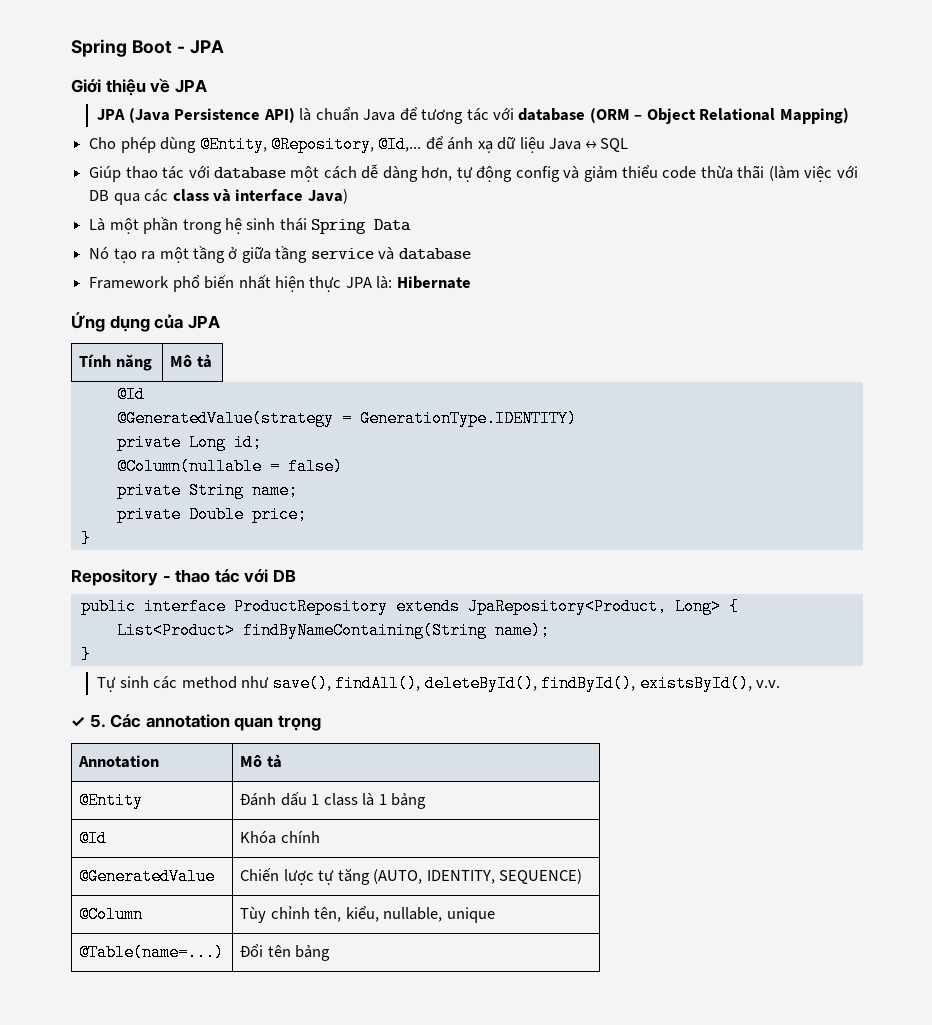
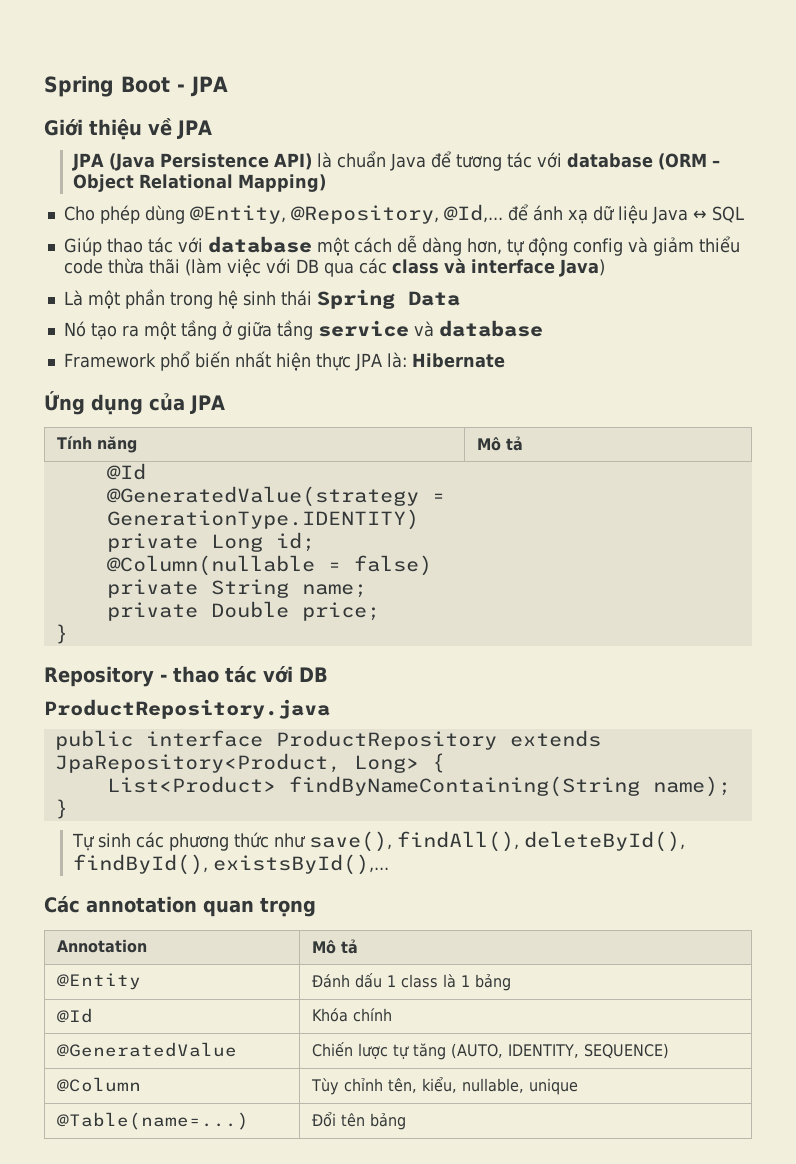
(296, 575) none -> [44,699,330,719] // ProductRepository.java
[181,676,237,689] method -> [168,832,269,851] phương thức
[639,675,781,692] [71,714,106,728] existsById(), v.v. // ✓ 5. -> [212,854,389,875] existsById(),... //

